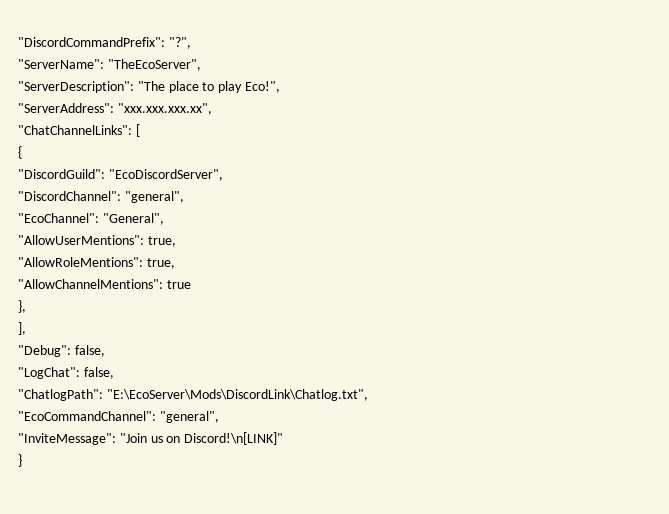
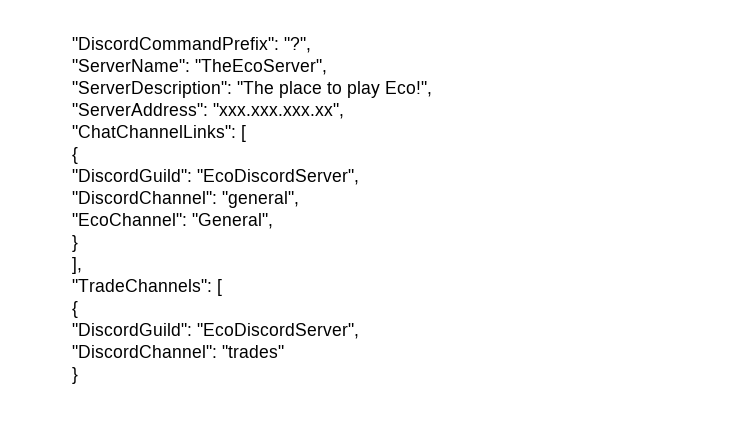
[18,235,176,247] [18,257,175,269] [18,279,191,289] [18,300,26,313] [18,322,26,335] [18,345,105,357] [18,367,114,379] [18,389,368,401] [18,411,219,423] [18,432,284,445] "AllowUserMentions": true, // "AllowRoleMentions": true, // "AllowChannelMentions": true // }, // ], // "Debug": false, // "LogChat": false, // "ChatlogPath": "E:\EcoServer\Mods\DiscordLink\Chatlog.txt", // "EcoCommandChannel": "general", // "InviteMessage": "Join us on Discord!\n[LINK]" -> [72,235,78,252] [72,257,82,274] [72,279,222,296] [72,301,78,318] [72,323,359,339] [72,345,284,358] } // ], // "TradeChannels": [ // { // "DiscordGuild": "EcoDiscordServer", // "DiscordChannel": "trades"

